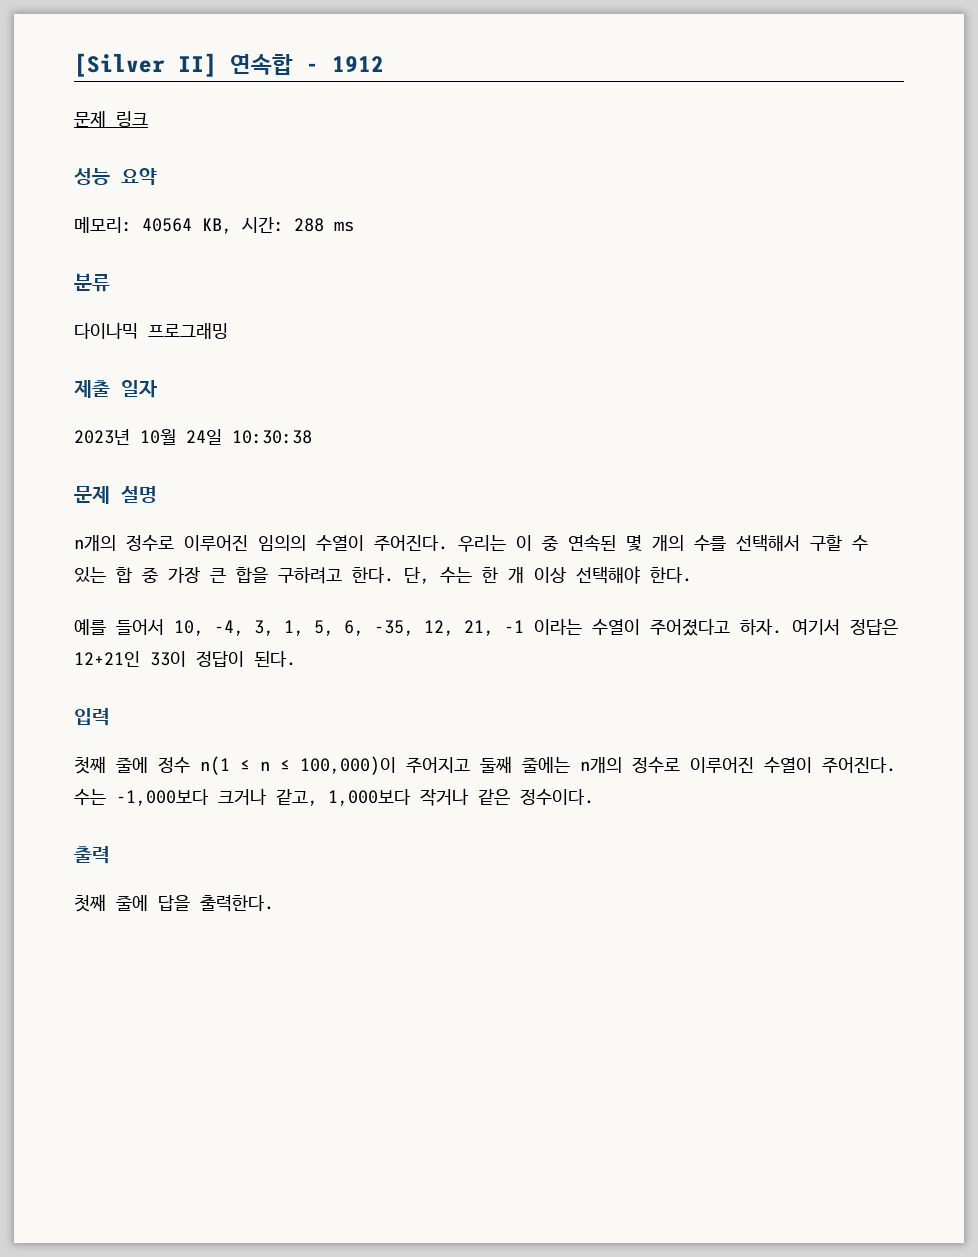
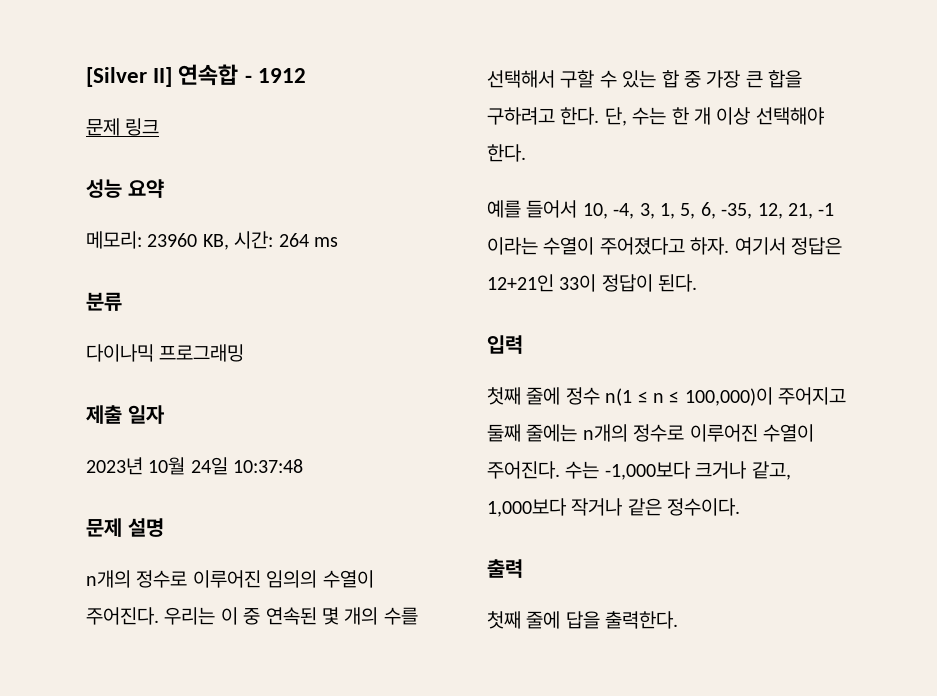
[142,218,192,232] 40564 -> [147,233,198,247] 23960
[294,218,324,232] 288 -> [278,233,309,247] 264
[232,430,312,444] 10:30:38 -> [233,459,304,473] 10:37:48

